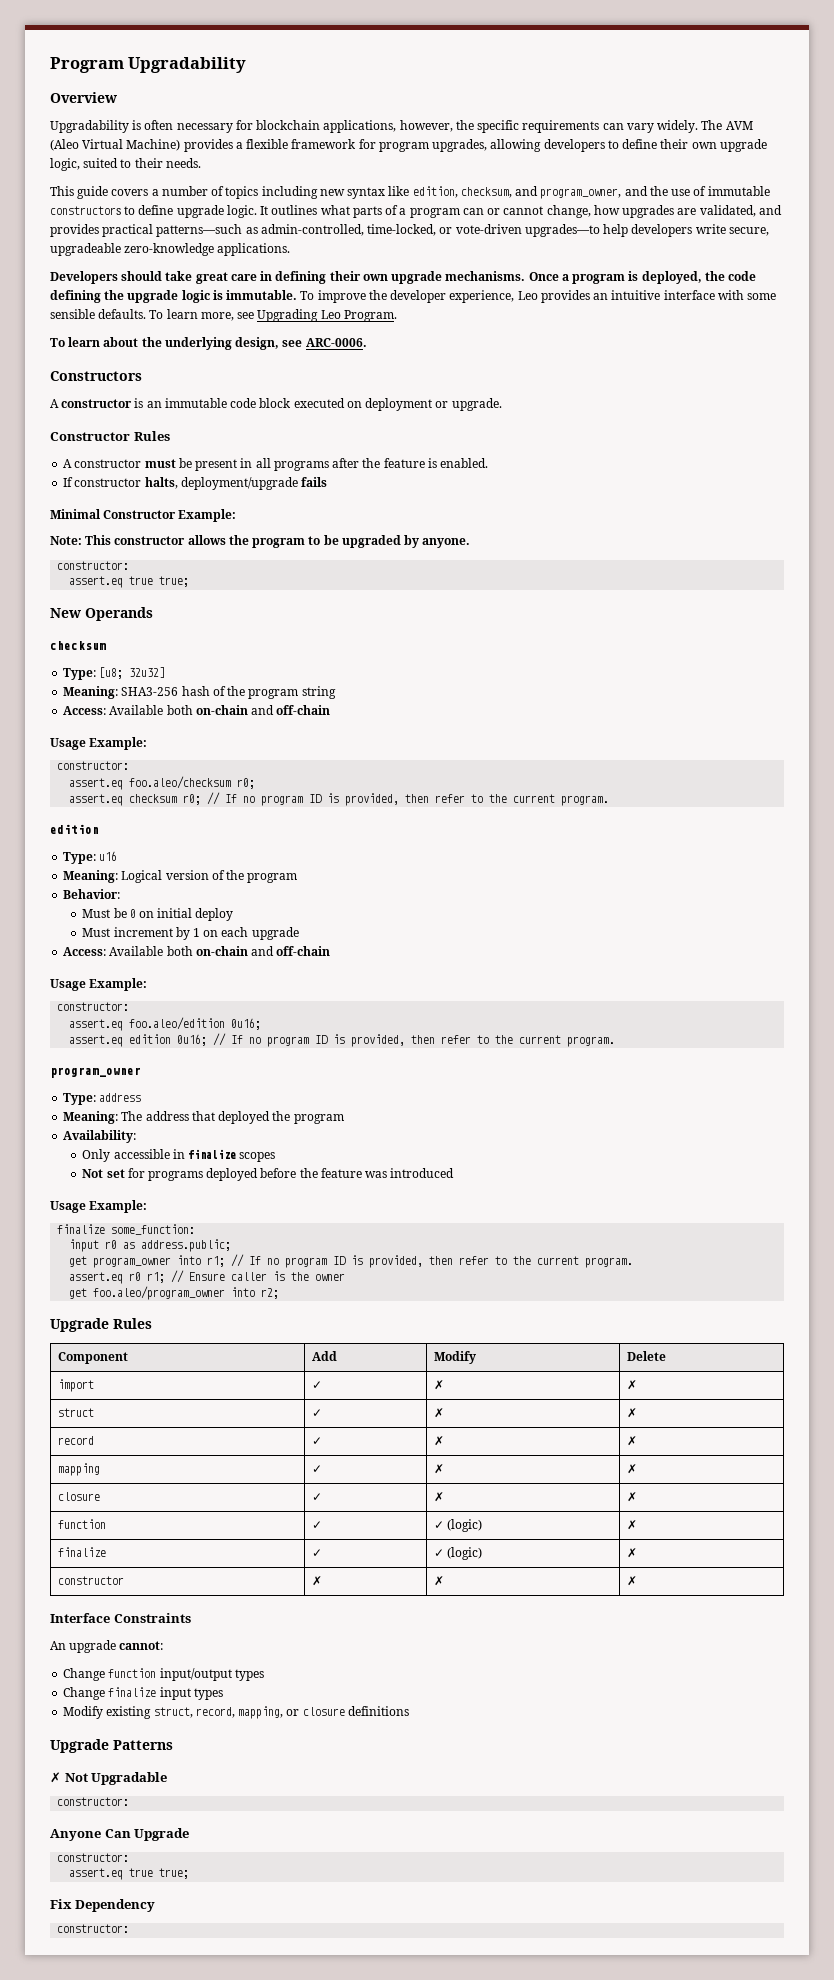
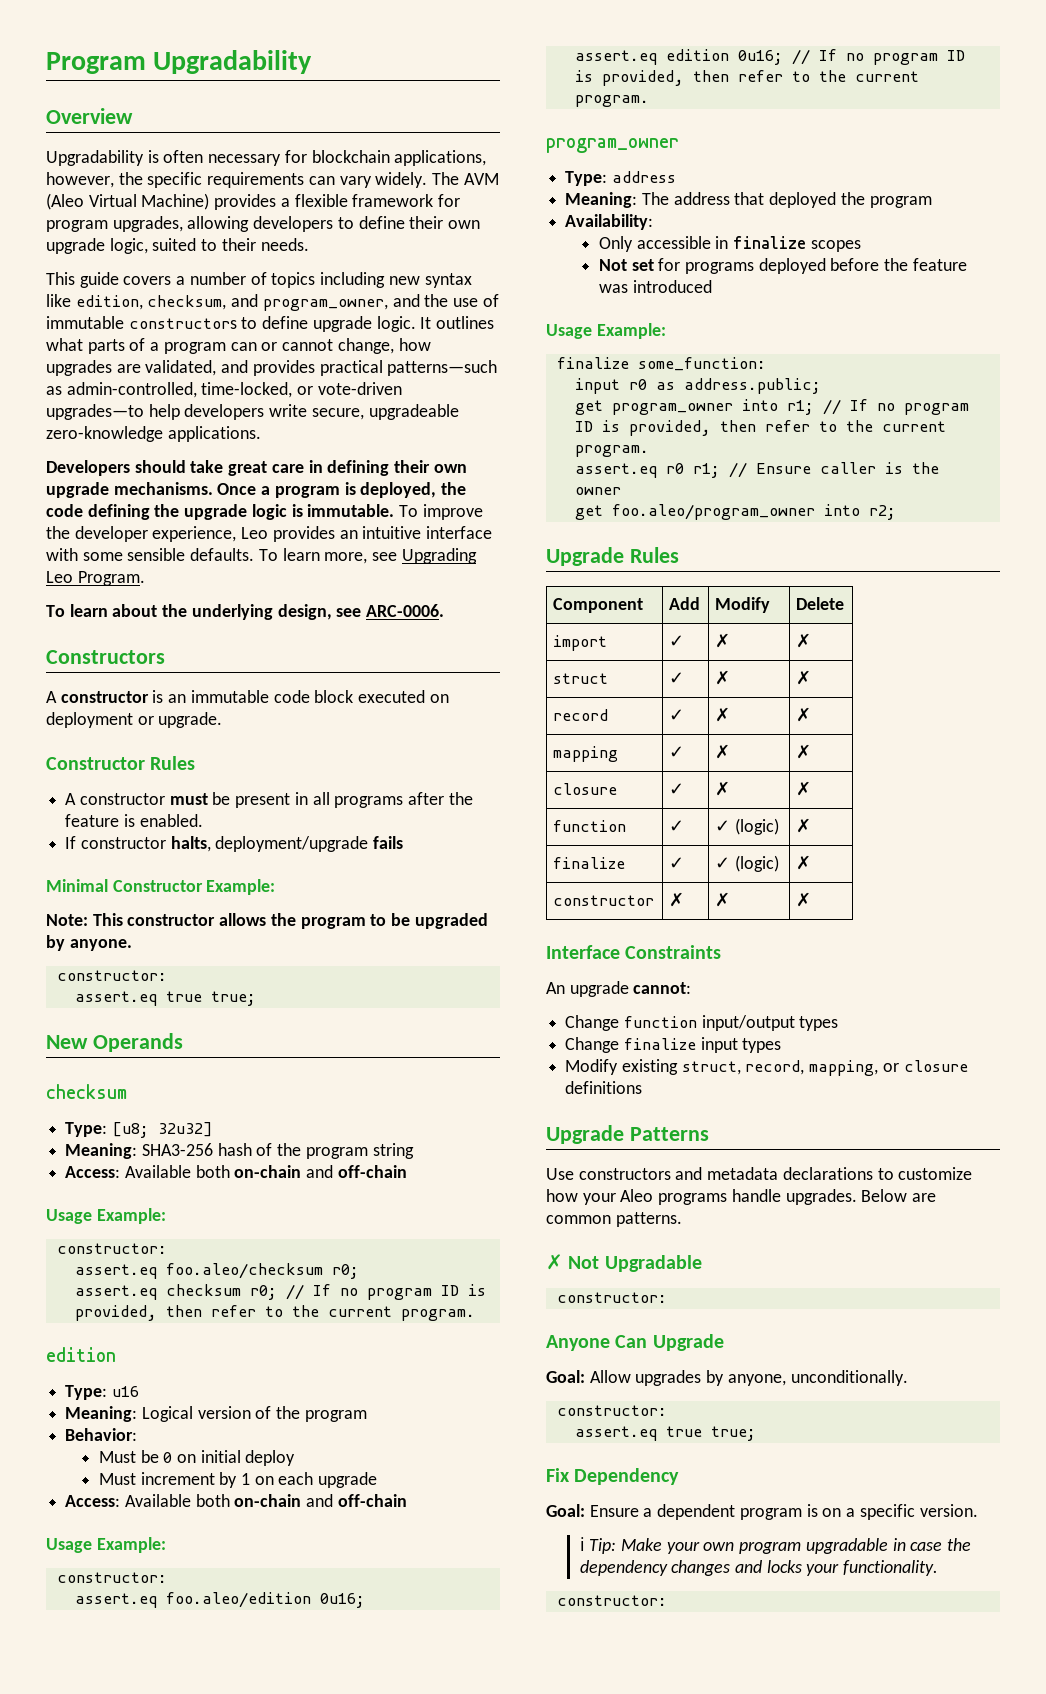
(173, 1745) none -> [546,1167,973,1180] [546,1189,937,1205] [546,1212,682,1227] // Use constructors and metadata declarations to customize how your Aleo programs handle upgrades. Below are common patterns.
(190, 1834) none -> [546,1370,908,1386] // Goal: Allow upgrades by anyone, unconditionally.
(155, 1905) none -> [546,1504,978,1520] [579,1537,972,1554] [579,1560,939,1576] // Goal: Ensure a dependent program is on a specific version. // ℹ Tip: Make your own program upgradable in case the dependency changes and locks your functionality.

